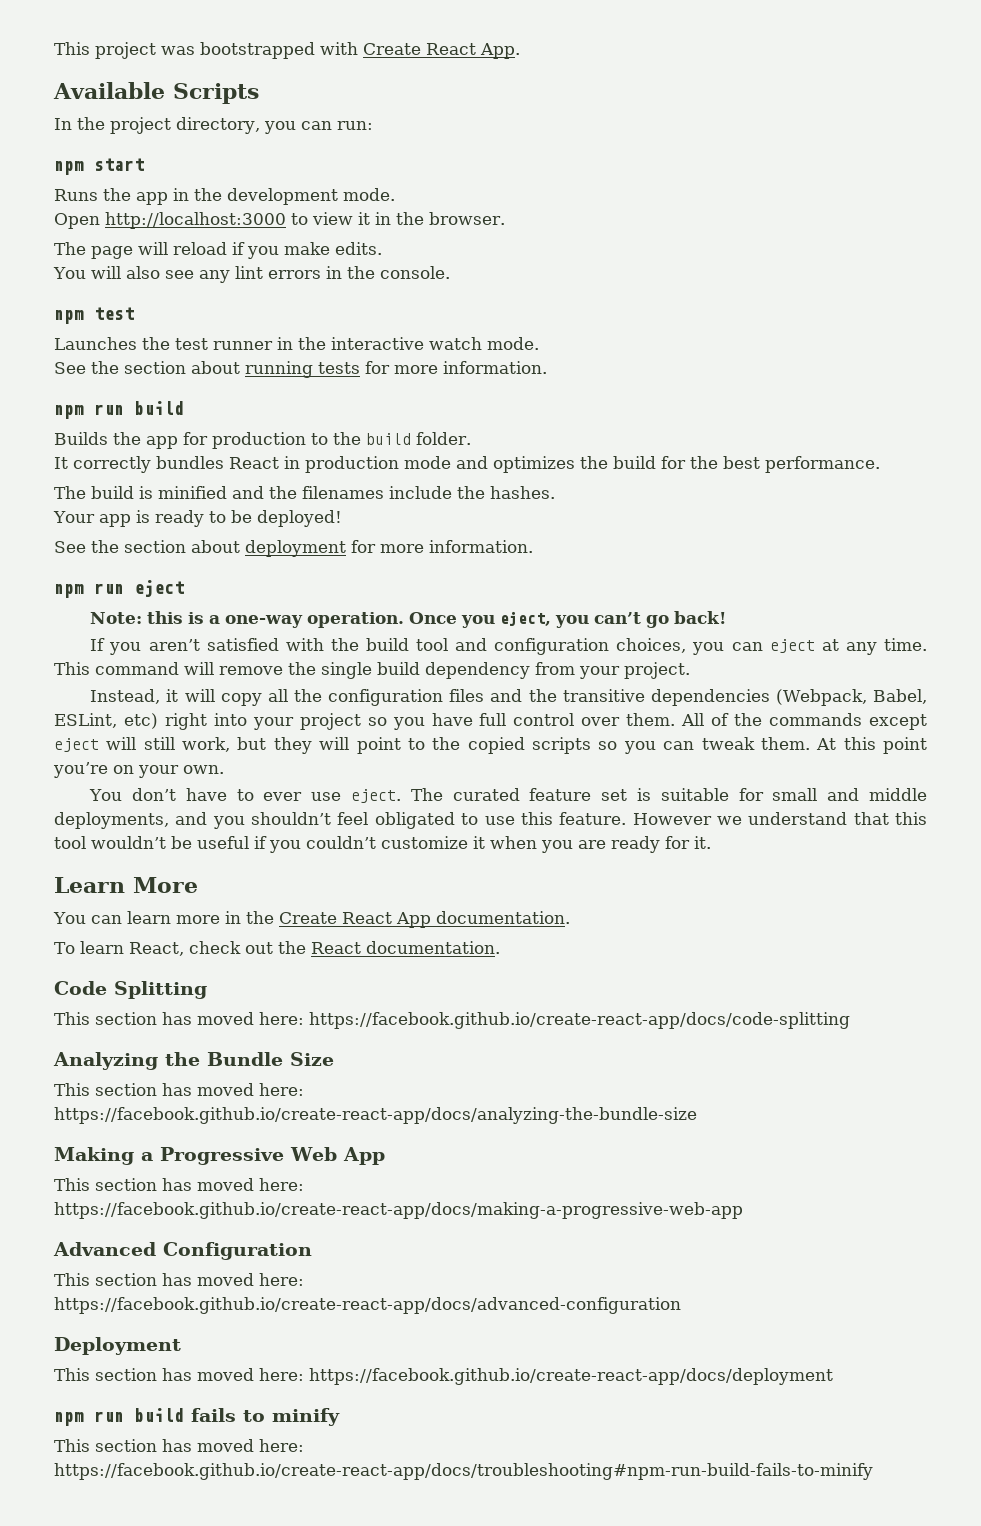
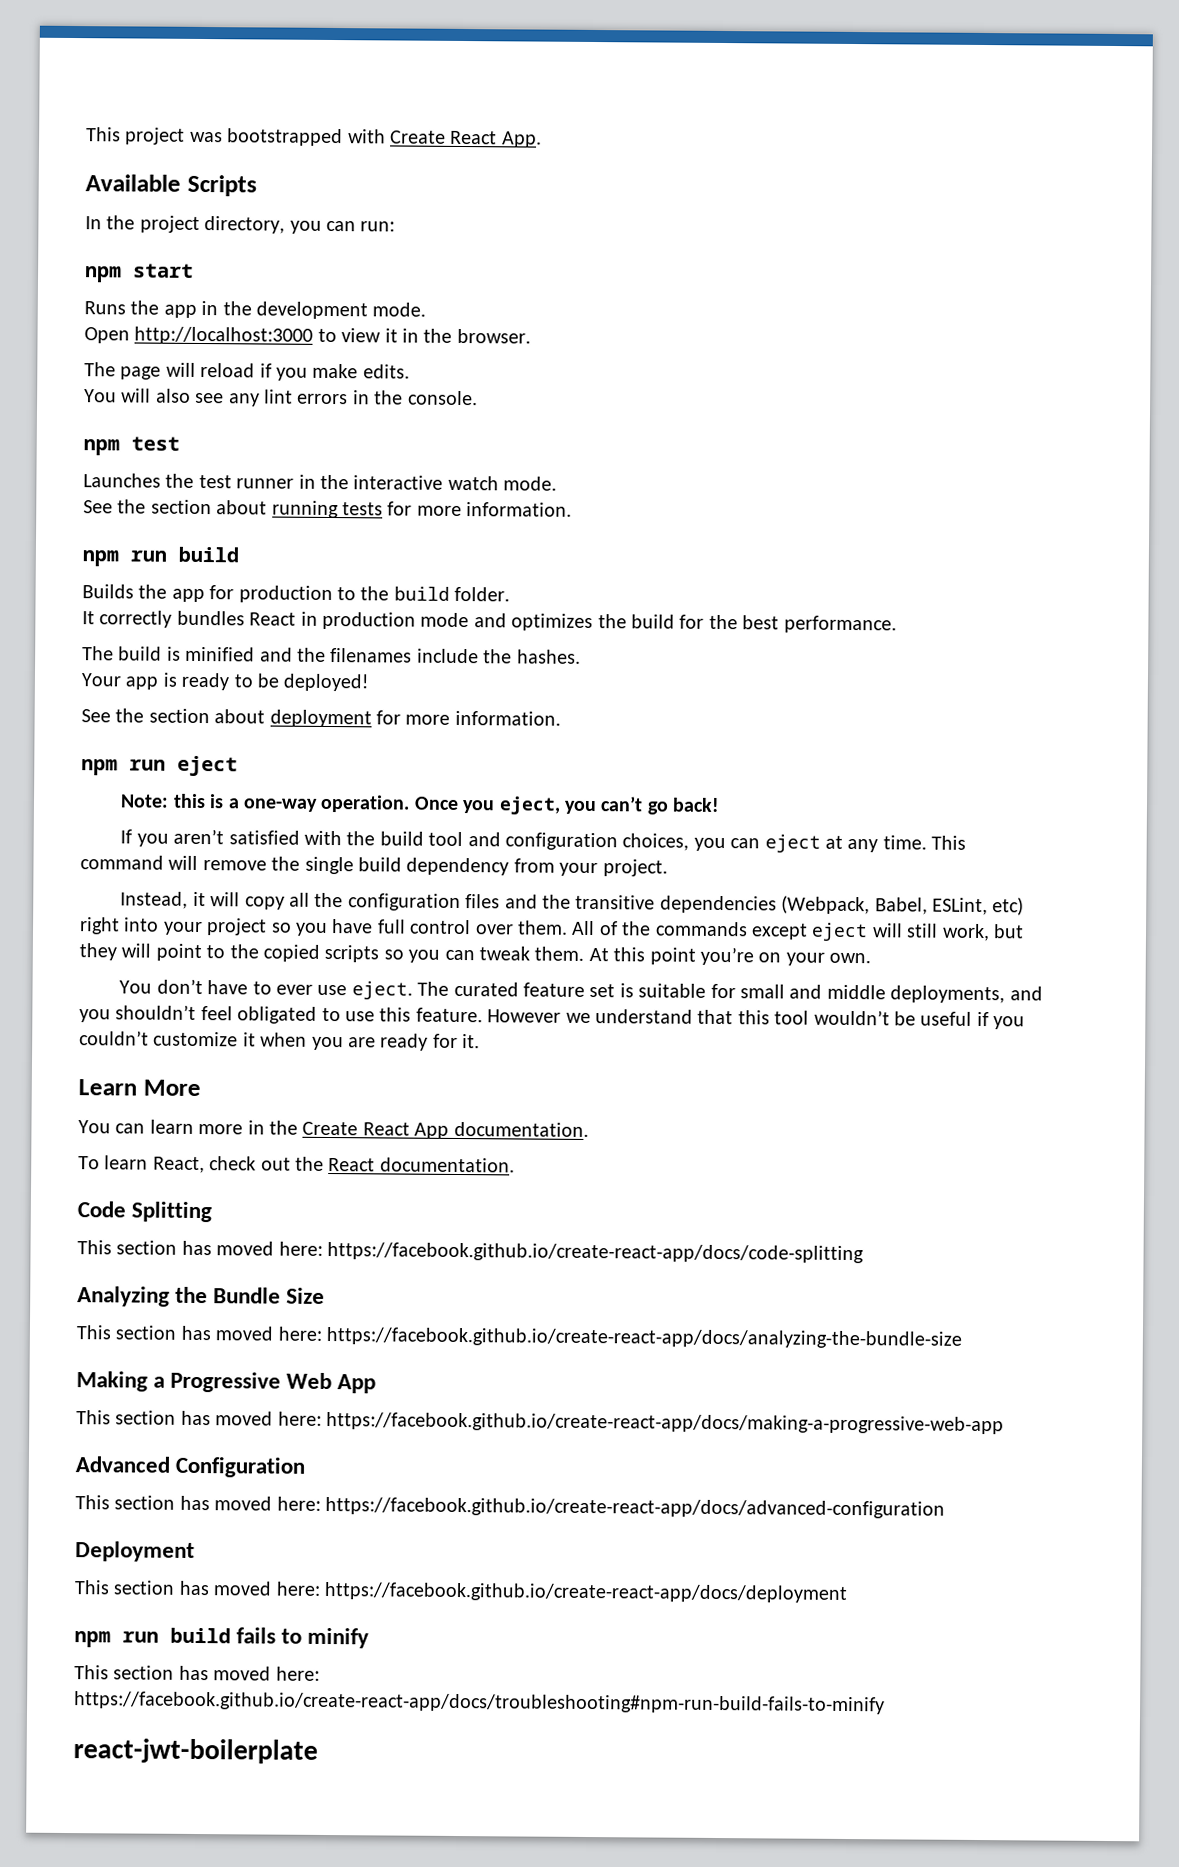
(873, 1471) none -> [73,1738,318,1764] // react-jwt-boilerplate

